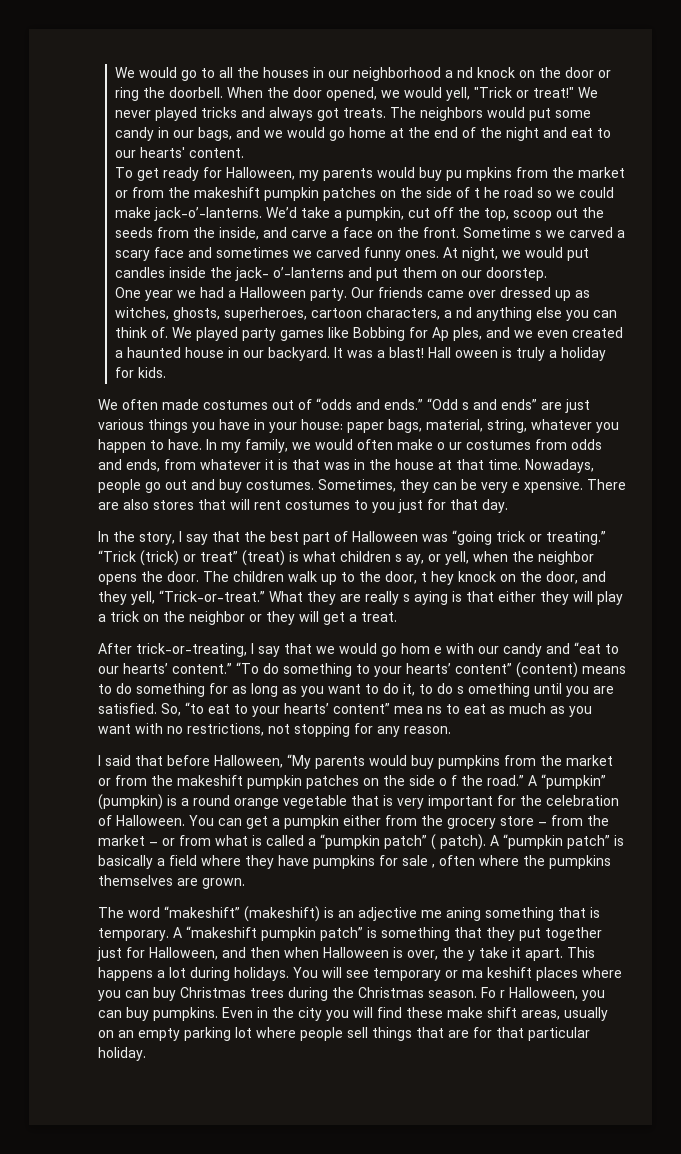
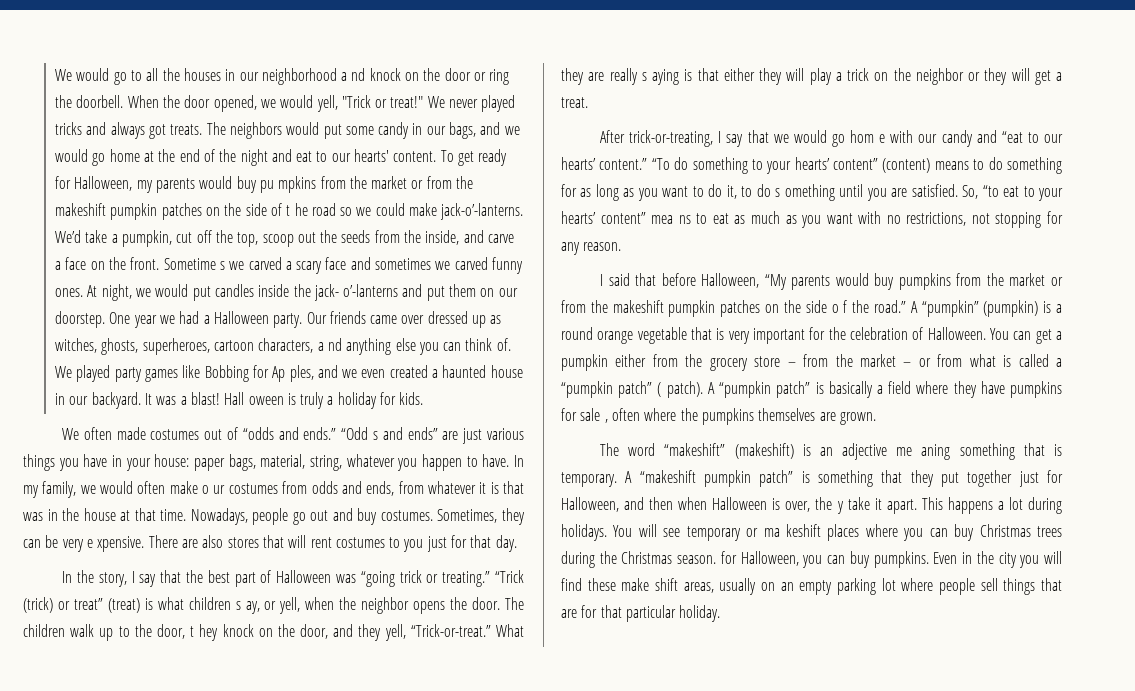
(244, 153) // -> (437, 156) none
(547, 274) // -> (105, 319) none
[481,987,505,998] Fo r -> [720,551,737,564] for

